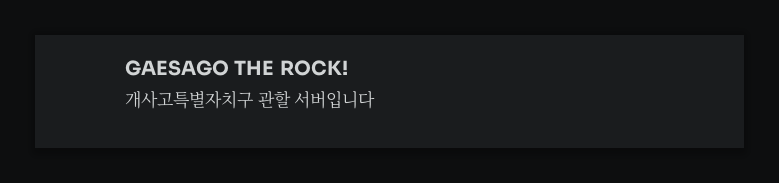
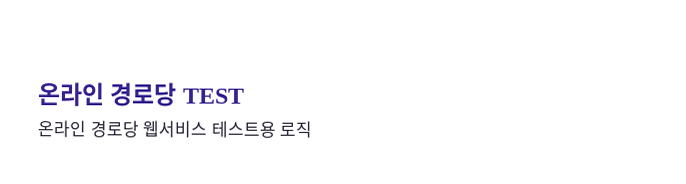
[125,60,348,76] [125,90,376,109] GAESAGO THE ROCK! // 개사고특별자치구 관할 서버입니다 -> [37,82,245,107] [37,120,313,138] 온라인 경로당 TEST // 온라인 경로당 웹서비스 테스트용 로직

